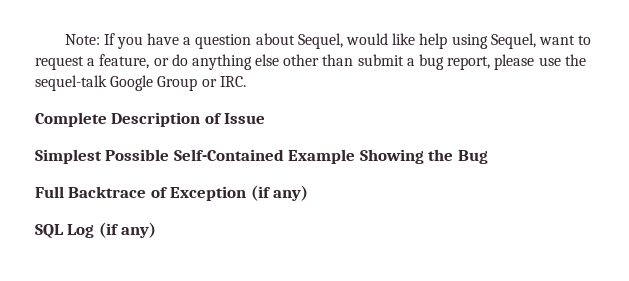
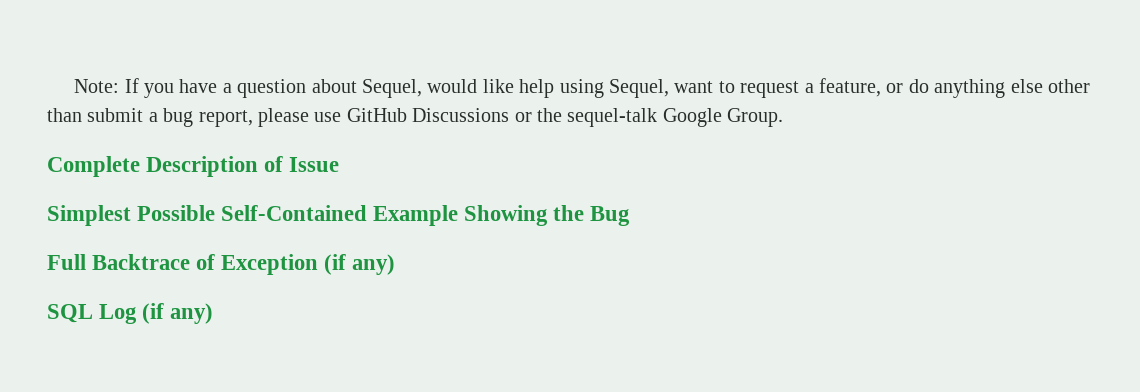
[564,54,586,66] [35,75,246,91] the sequel-talk Google Group or IRC. -> [346,108,784,127] GitHub Discussions or the sequel-talk Google Group.

